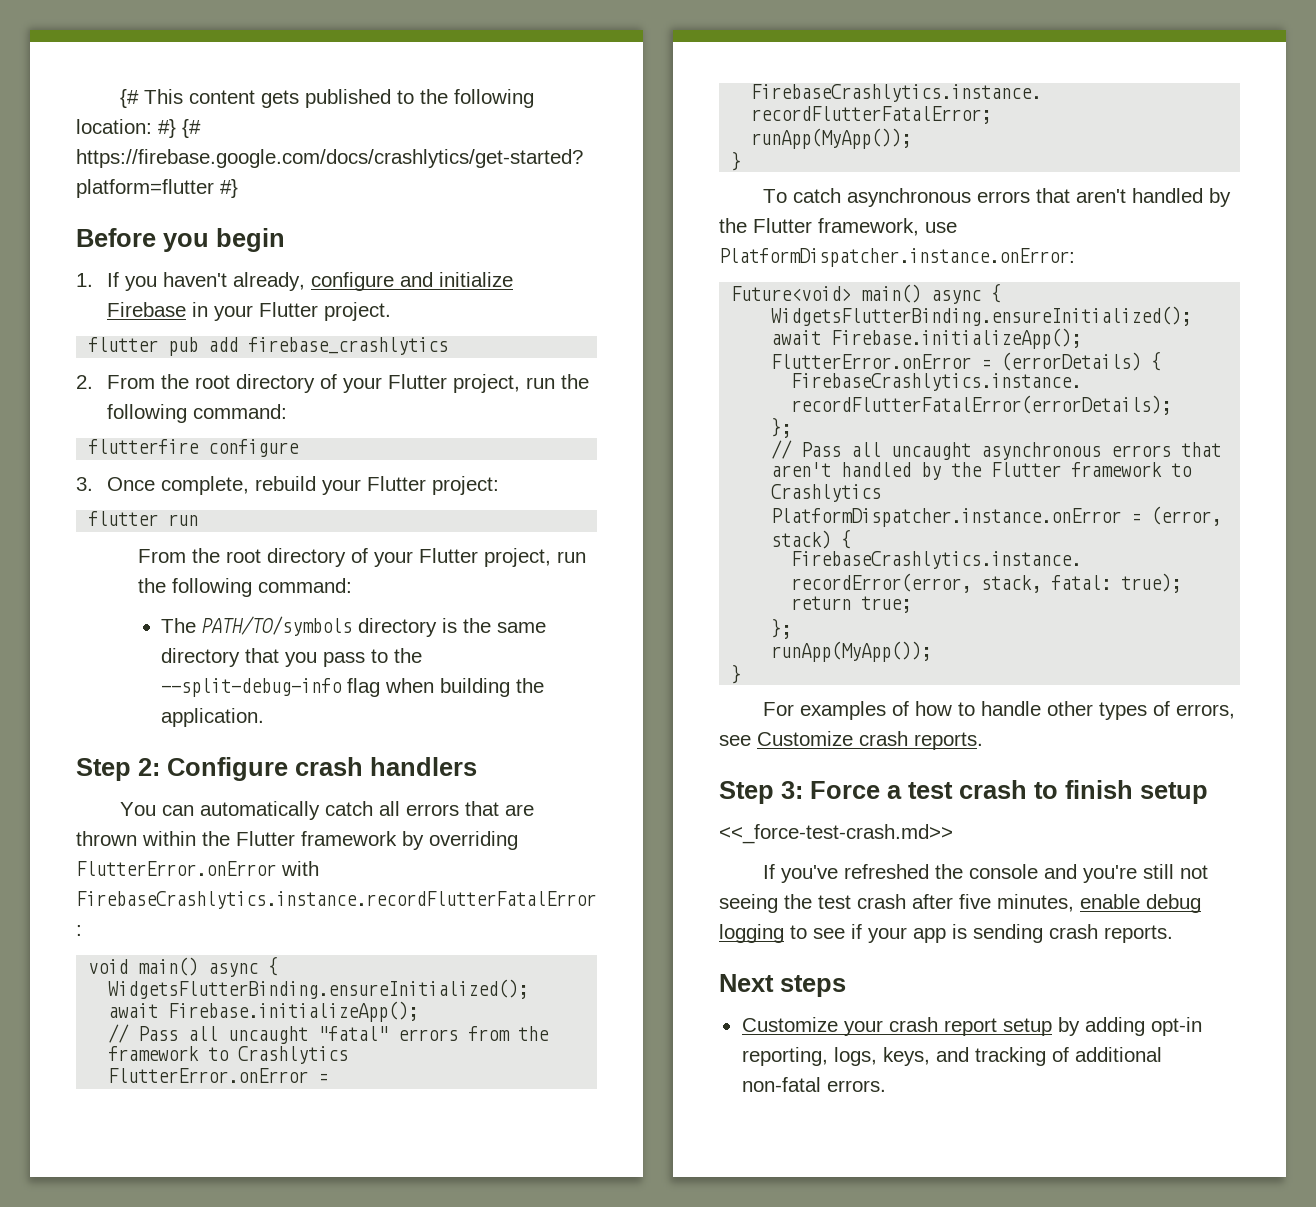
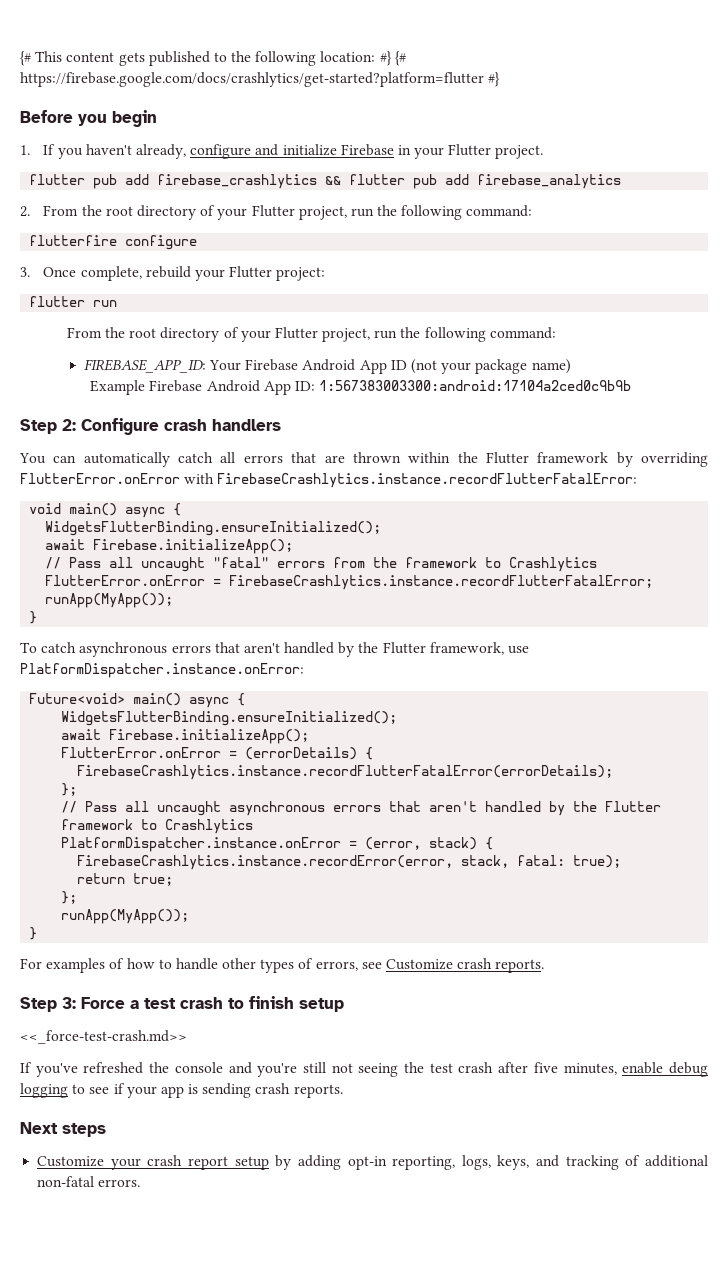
(449, 346) none -> [325,174,622,189] && flutter pub add firebase_analytics
[160,616,546,637] [160,648,422,667] [160,678,544,697] [160,708,264,727] The PATH/TO/symbols directory is the same directory that you pass to the --split-debug-info flag when building the application. -> [83,359,571,374] [90,380,632,395] FIREBASE_APP_ID: Your Firebase Android App ID (not your package name) // Example Firebase Android App ID: 1:567383003300:android:17104a2ced0c9b9b

